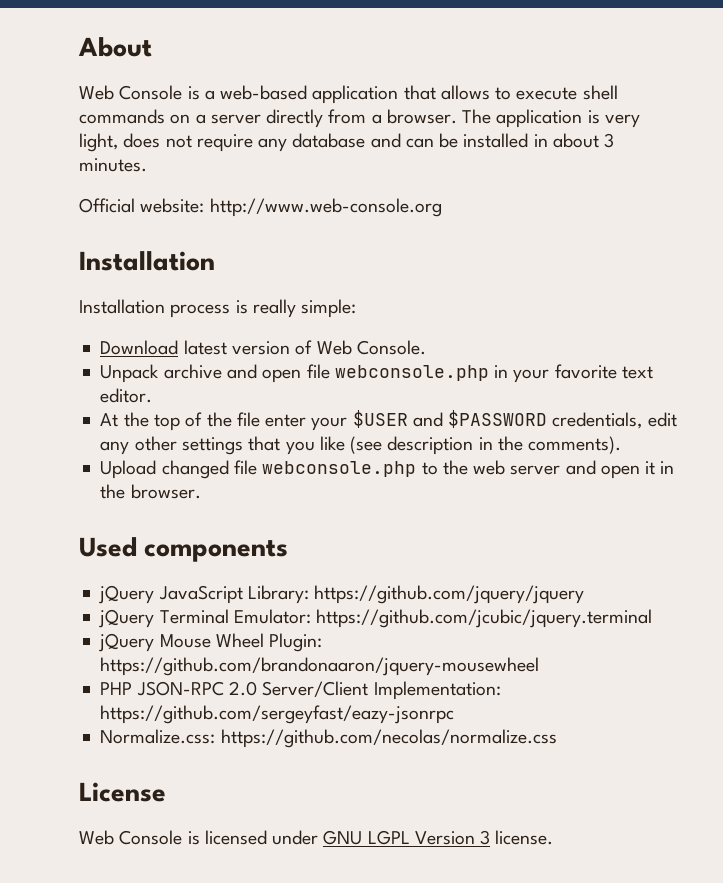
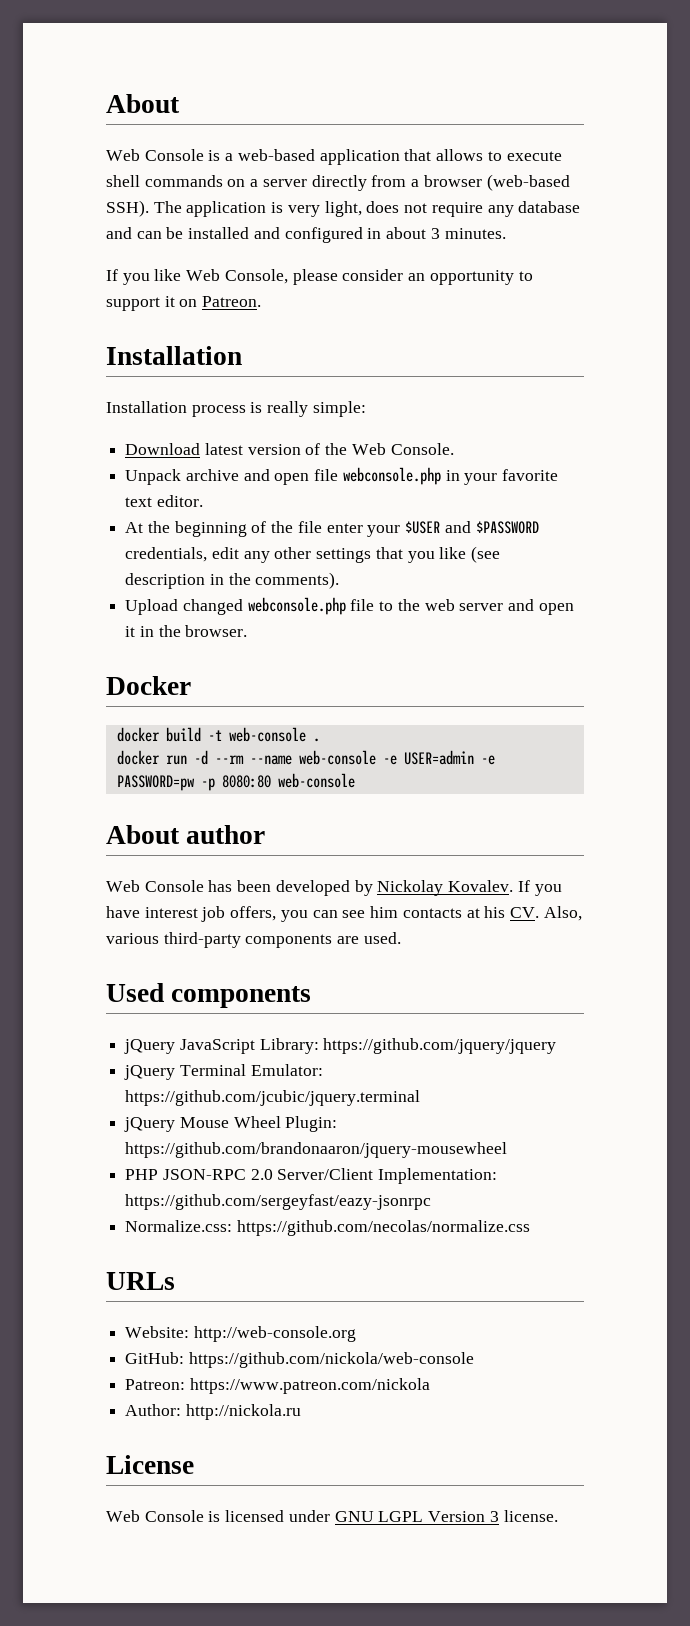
[386,109,457,124] browser. -> [423,174,570,191] [106,200,149,217] browser (web-based SSH).
(529, 140) none -> [253,227,363,243] and configured
[79,198,442,217] Official website: http://www.web-console.org -> [106,269,533,285] [106,296,262,311] If you like Web Console, please consider an opportunity to support it on Patreon.
(313, 347) none -> [325,443,348,455] the
[153,414,180,431] top -> [174,521,247,537] beginning
[233,460,417,477] file webconsole.php -> [247,597,375,615] webconsole.php file
(201, 491) none -> [106,676,191,695] [116,727,320,742] [116,750,495,765] [116,773,355,791] [106,825,266,844] [106,880,562,896] [106,906,582,922] [106,932,401,948] // Docker // docker build -t web-console . // docker run -d --rm --name web-console -e USER=admin -e PASSWORD=pw -p 8080:80 web-console // About author // Web Console has been developed by Nickolay Kovalev. If you have interest job offers, you can see him contacts at his CV. Also, various third-party components are used.
(557, 738) none -> [106,1272,175,1290] [125,1326,356,1342] [125,1352,474,1368] [125,1378,430,1394] [125,1404,301,1420] // URLs // Website: http://web-console.org // GitHub: https://github.com/nickola/web-console // Patreon: https://www.patreon.com/nickola // Author: http://nickola.ru

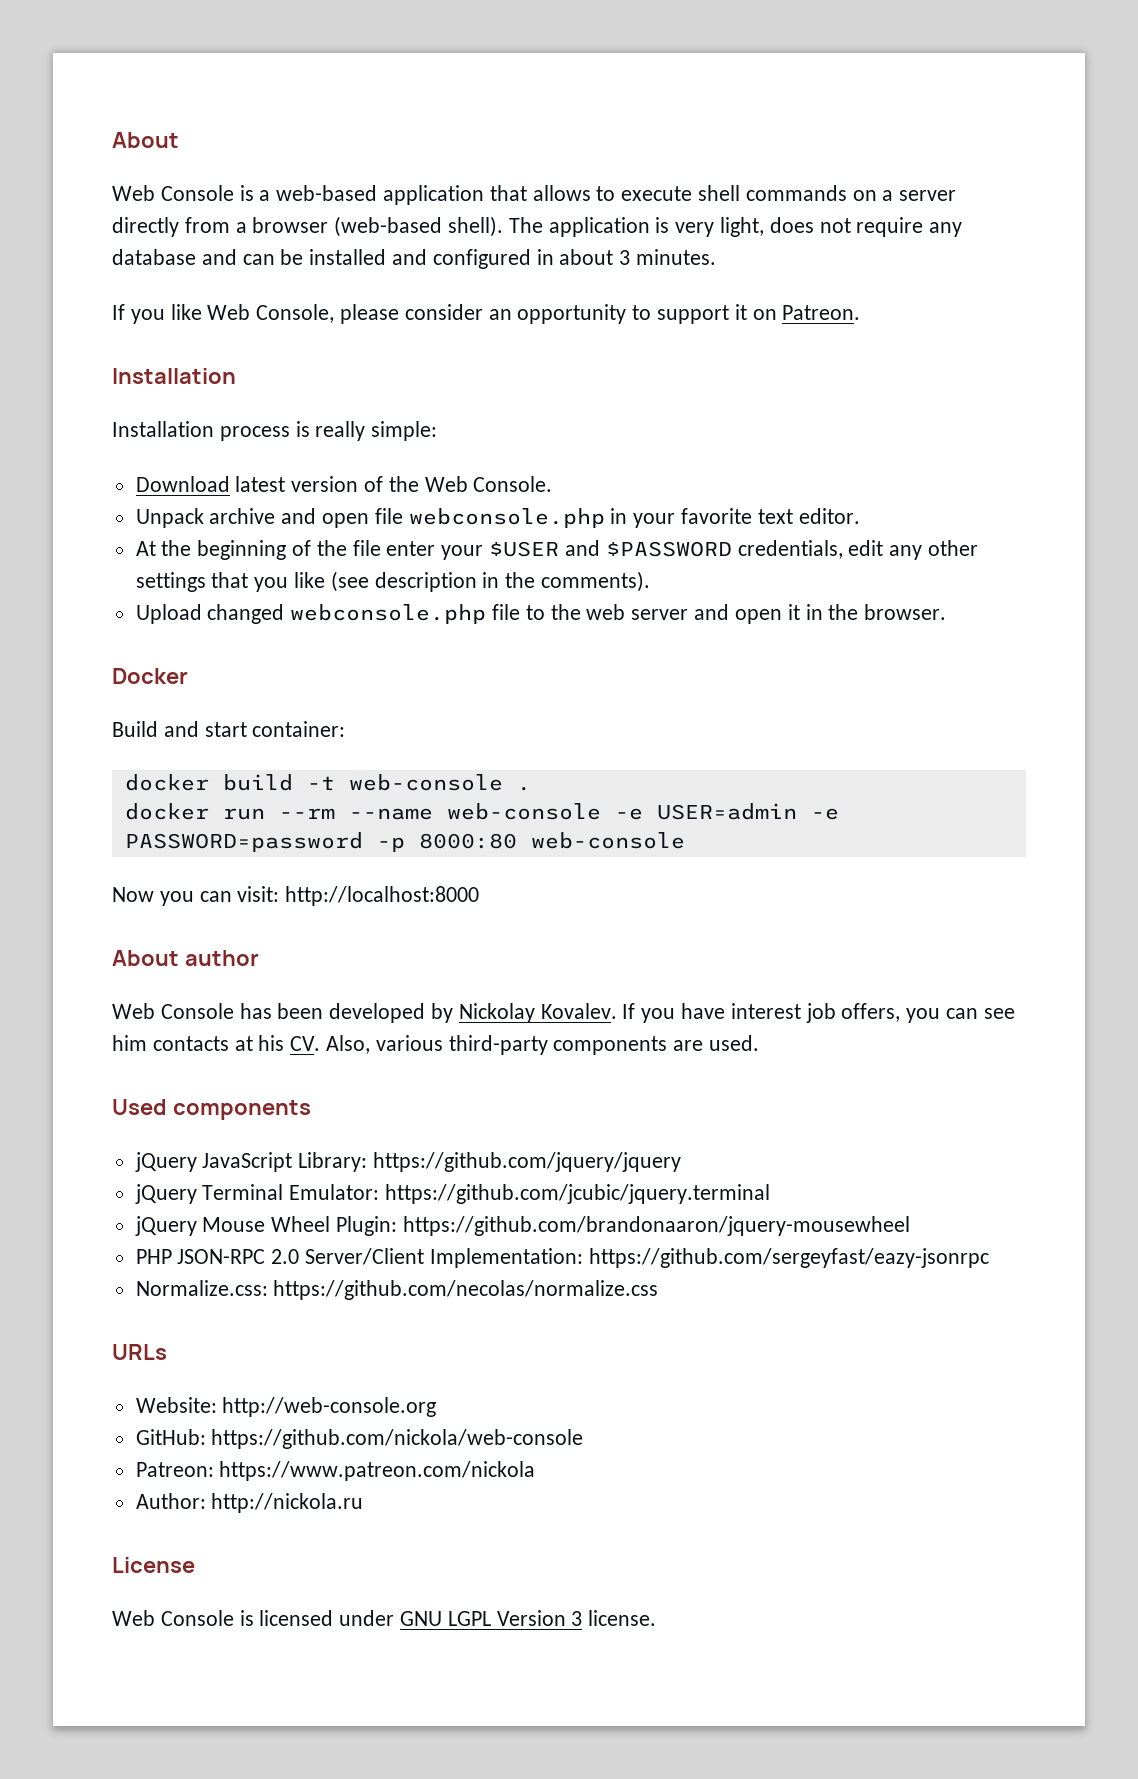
[106,200,149,217] SSH). -> [448,216,504,237] shell).
(191, 685) none -> [112,721,346,737] // Build and start container:
[193,750,208,765] -d -> (265, 814) none
[116,773,355,791] PASSWORD=pw -p 8080:80 web-console -> [124,832,685,852] [112,886,480,906] PASSWORD=password -p 8000:80 web-console // Now you can visit: http://localhost:8000

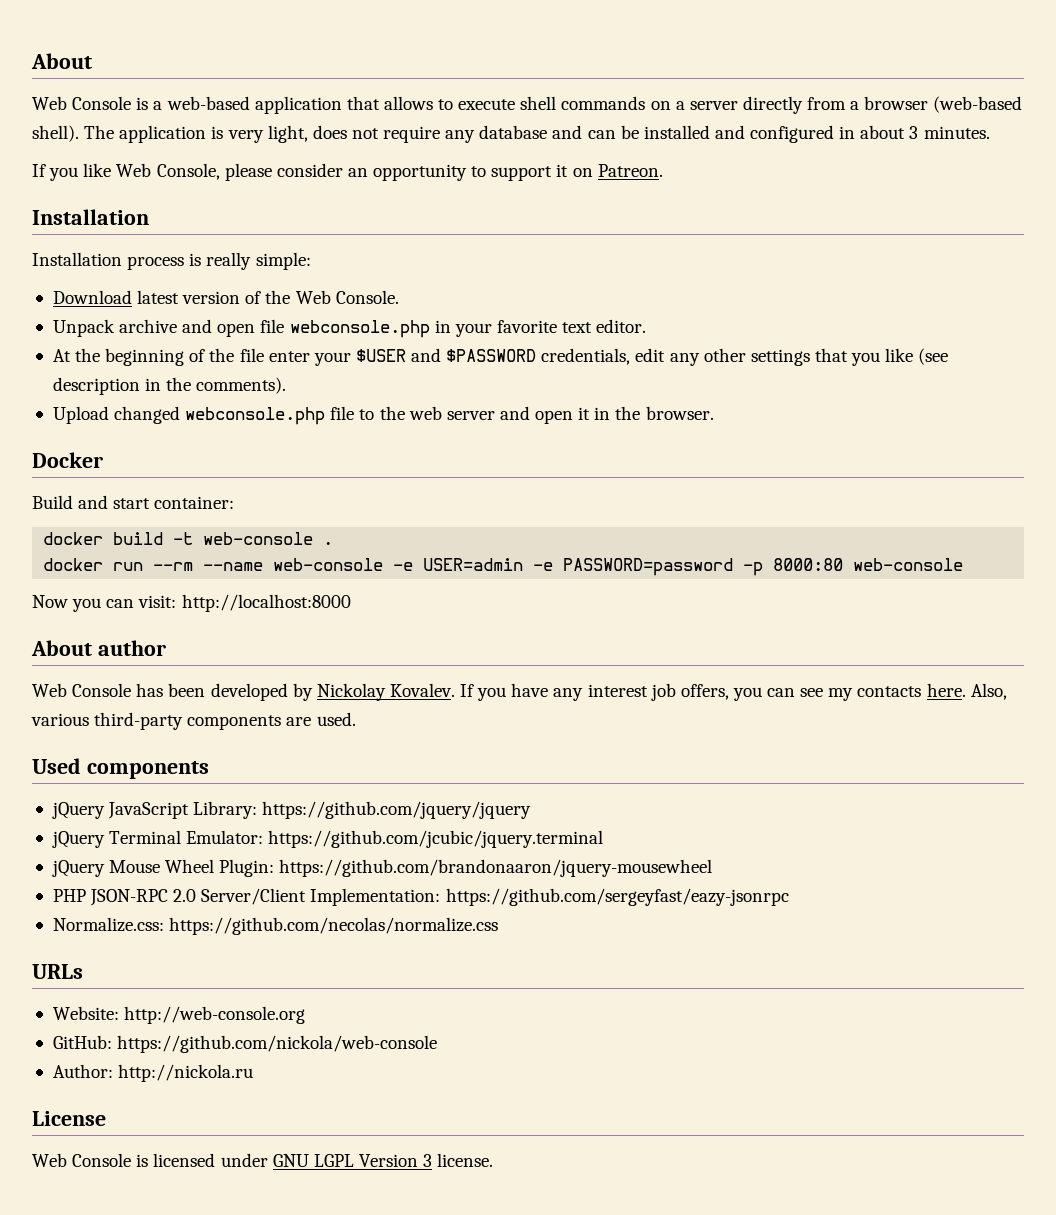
(726, 1011) none -> [553,688,584,701] any
[112,1035,321,1051] him contacts at his CV. -> [828,683,966,701] my contacts here.
[135,1461,536,1481] // Patreon: https://www.patreon.com/nickola -> (438, 1044) none

